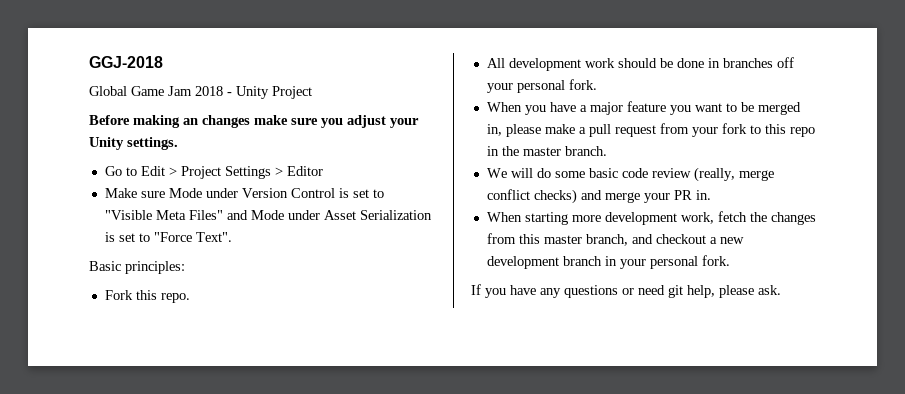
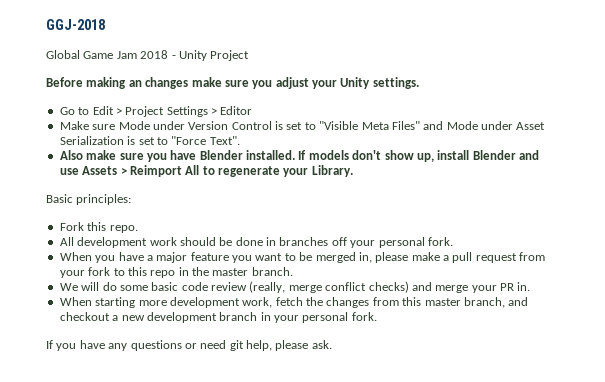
(232, 237) none -> [59,150,539,162] [59,165,353,177] // Also make sure you have Blender installed. If models don't show up, install Blender and use Assets > Reimport All to regenerate your Library.

